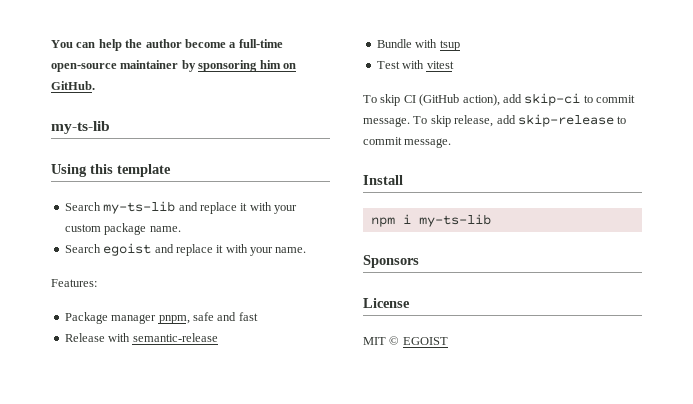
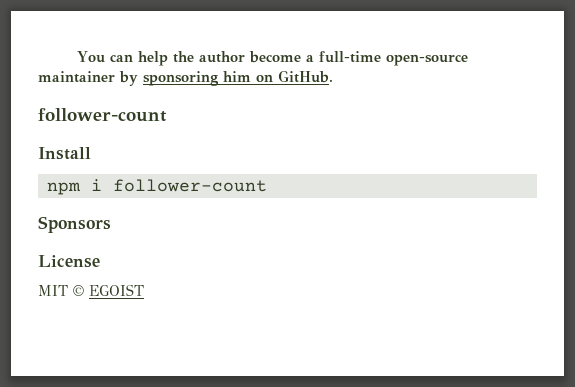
[51,121,110,134] [51,164,171,177] [64,201,297,214] [64,223,181,235] [64,243,307,256] [51,279,97,287] [64,312,258,324] [64,333,218,342] [376,39,460,51] [376,60,454,69] [363,93,635,106] [363,114,627,127] [363,137,452,148] my-ts-lib // Using this template // Search my-ts-lib and replace it with your custom package name. // Search egoist and replace it with your name. // Features: // Package manager pnpm, safe and fast // Release with semantic-release // Bundle with tsup // Test with vitest // To skip CI (GitHub action), add skip-ci to commit message. To skip release, add skip-release to commit message. -> [38,108,167,122] follower-count
[418,214,491,227] my-ts-lib -> [113,179,267,192] follower-count

